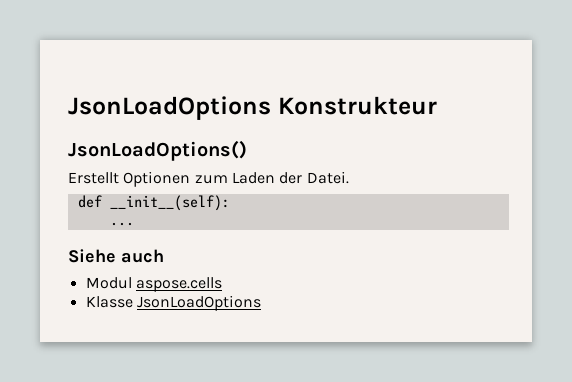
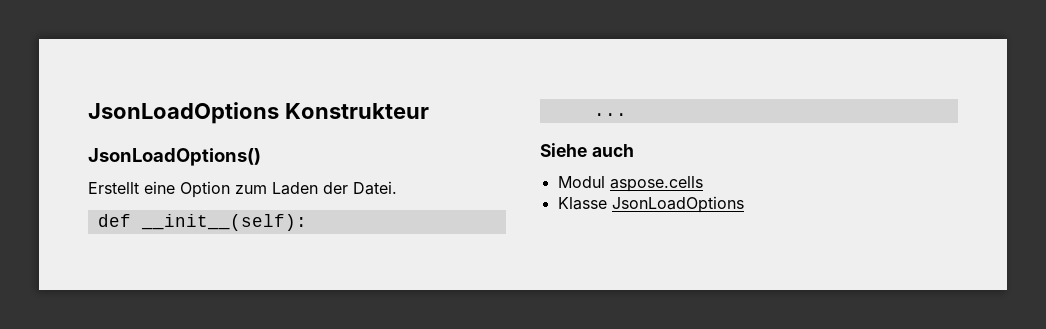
[123,171,191,187] Optionen -> [144,181,230,198] eine Option

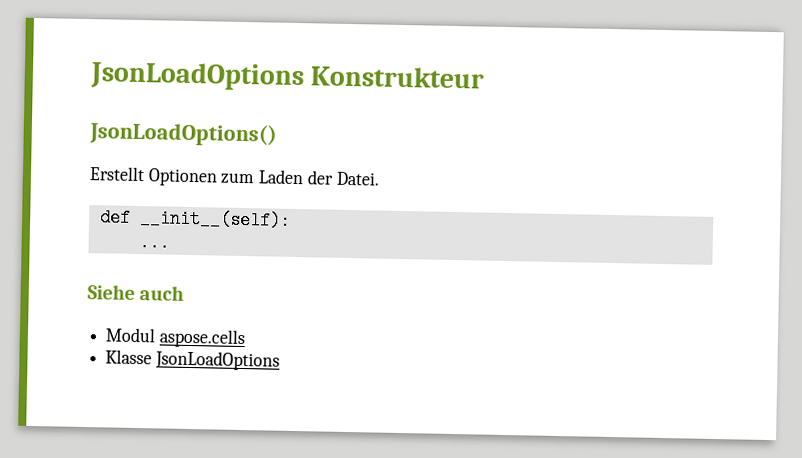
[144,181,230,198] eine Option -> [147,168,218,187] Optionen

